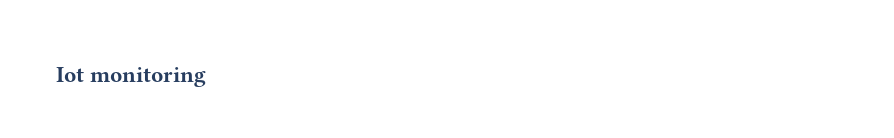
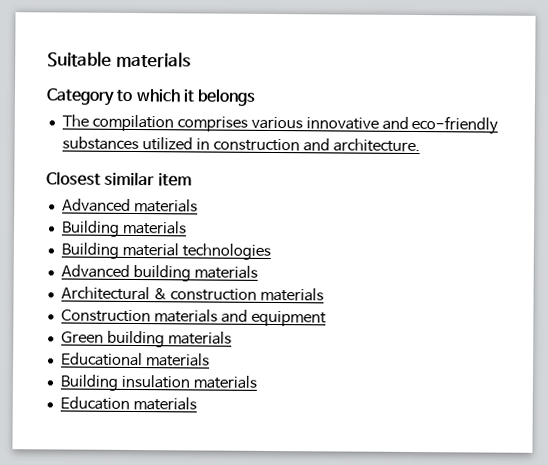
[56,67,207,87] Iot monitoring -> [47,51,191,68] [46,88,257,106] [61,114,499,135] [61,136,420,153] [46,171,192,187] [61,198,198,213] [60,220,187,237] [60,242,271,260] [60,264,258,282] [60,286,324,302] [60,309,327,327] [60,330,232,348] [60,352,210,367] [59,374,257,391] [59,396,197,411] Suitable materials // Category to which it belongs // The compilation comprises various innovative and eco-friendly substances utilized in construction and architecture. // Closest similar item // Advanced materials // Building materials // Building material technologies // Advanced building materials // Architectural & construction materials // Construction materials and equipment // Green building materials // Educational materials // Building insulation materials // Education materials

